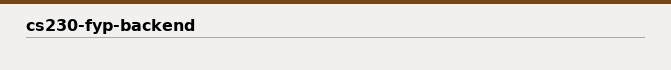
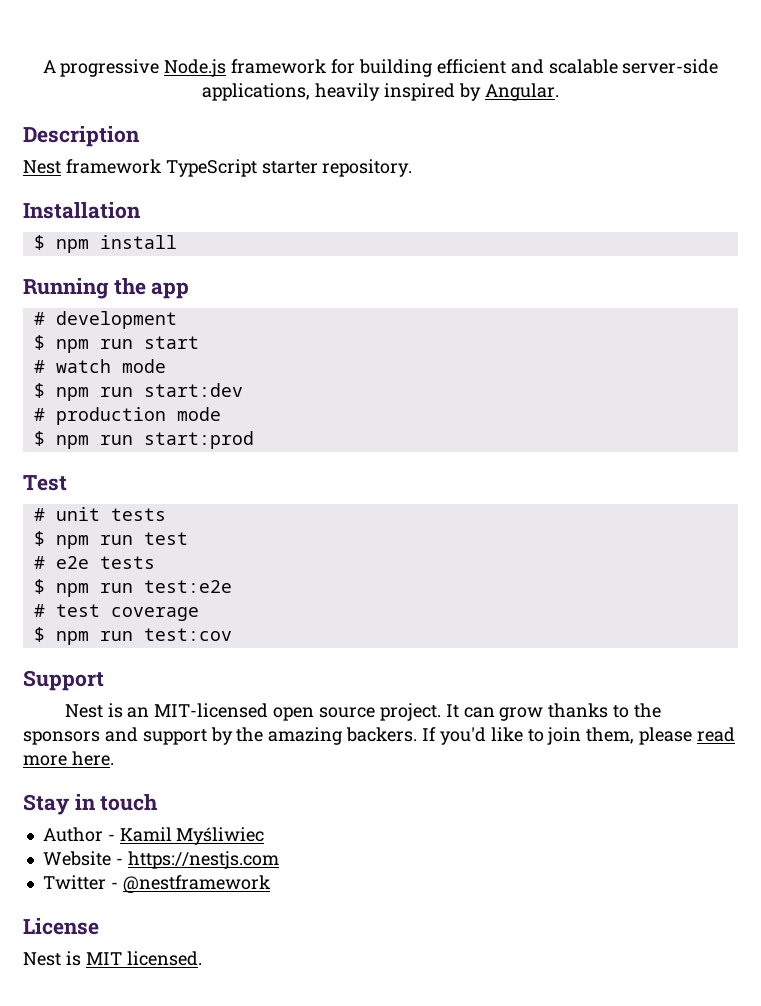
[26,19,195,34] cs230-fyp-backend -> [42,59,719,77] [202,83,559,101] [23,126,140,147] [23,159,413,177] [23,202,141,219] [33,235,177,253] [23,278,190,299] [33,311,177,329] [33,335,199,353] [33,359,166,373] [33,383,243,401] [33,407,221,425] [33,431,254,449] [23,475,67,491] [33,507,166,521] [33,531,188,549] [33,556,155,569] [33,579,232,597] [33,604,199,621] [33,627,232,645] [23,670,104,691] [64,703,661,721] [23,727,736,745] [23,751,114,766] [23,794,159,815] [42,827,265,845] [42,851,279,869] [42,875,270,893] [23,918,99,935] [23,951,202,966] A progressive Node.js framework for building efficient and scalable server-side applications, heavily inspired by Angular. // Description // Nest framework TypeScript starter repository. // Installation // $ npm install // Running the app // # development // $ npm run start // # watch mode // $ npm run start:dev // # production mode // $ npm run start:prod // Test // # unit tests // $ npm run test // # e2e tests // $ npm run test:e2e // # test coverage // $ npm run test:cov // Support // Nest is an MIT-licensed open source project. It can grow thanks to the sponsors and support by the amazing backers. If you'd like to join them, please read more here. // Stay in touch // Author - Kamil Myśliwiec // Website - https://nestjs.com // Twitter - @nestframework // License // Nest is MIT licensed.

